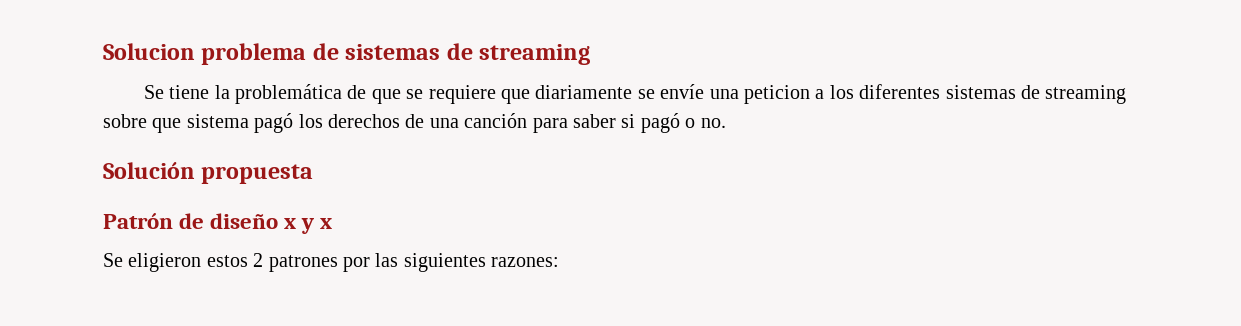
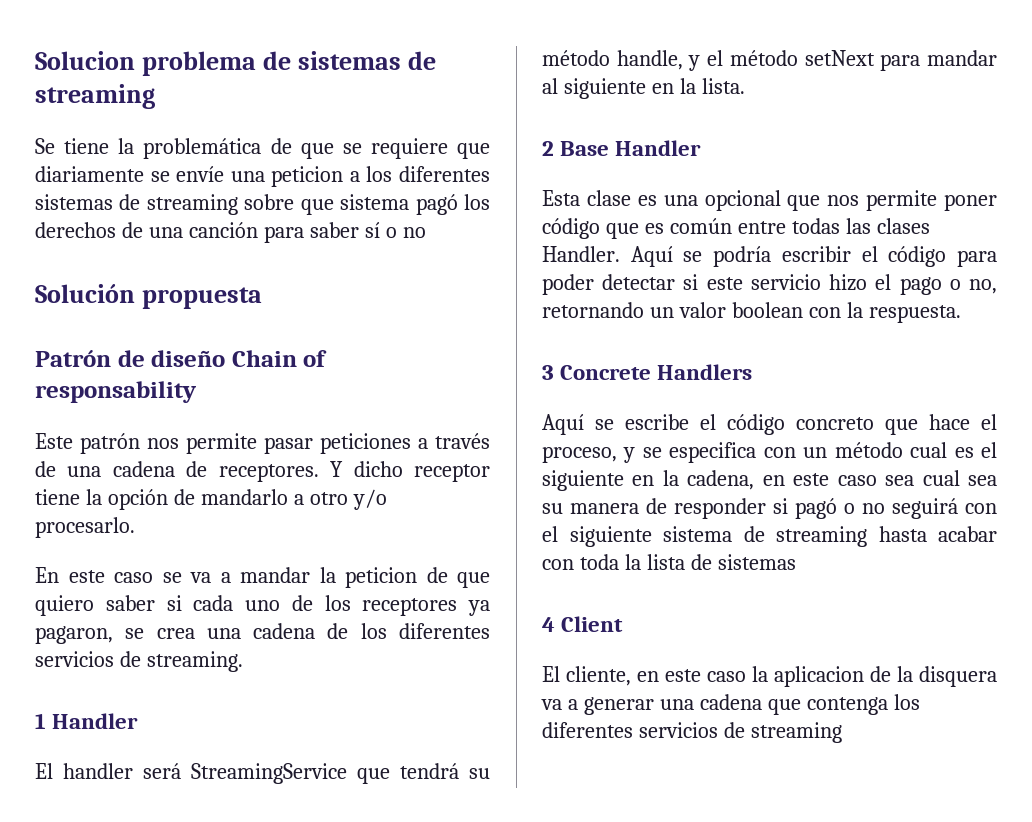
[621,113,726,133] si pagó o no. -> [364,222,426,238] sí o no
[284,218,333,234] [103,253,560,272] x y x // Se eligieron estos 2 patrones por las siguientes razones: -> [231,350,328,367] [35,381,197,403] [35,433,490,454] [35,461,491,482] [35,489,387,510] [35,517,135,538] [35,567,490,588] [35,595,490,616] [35,623,490,644] [35,651,243,672] [35,713,139,729] [35,763,490,784] [542,50,997,71] [542,78,745,99] [542,140,702,156] [542,190,997,211] [542,218,930,239] [542,246,997,267] [542,274,997,295] [542,302,961,323] [542,364,753,380] [542,414,997,435] [542,442,997,463] [542,470,998,491] [542,498,997,519] [542,526,997,547] [542,554,796,570] [542,616,624,632] [542,666,997,687] [541,694,920,715] [542,722,842,743] Chain of responsability // Este patrón nos permite pasar peticiones a través de una cadena de receptores. Y dicho receptor tiene la opción de mandarlo a otro y/o procesarlo. // En este caso se va a mandar la peticion de que quiero saber si cada uno de los receptores ya pagaron, se crea una cadena de los diferentes servicios de streaming. // 1 Handler // El handler será StreamingService que tendrá su método handle, y el método setNext para mandar al siguiente en la lista. // 2 Base Handler // Esta clase es una opcional que nos permite poner código que es común entre todas las clases Handler. Aquí se podría escribir el código para poder detectar si este servicio hizo el pago o no, retornando un valor boolean con la respuesta. // 3 Concrete Handlers // Aquí se escribe el código concreto que hace el proceso, y se especifica con un método cual es el siguiente en la cadena, en este caso sea cual sea su manera de responder si pagó o no seguirá con el siguiente sistema de streaming hasta acabar con toda la lista de sistemas // 4 Client // El cliente, en este caso la aplicacion de la disquera va a generar una cadena que contenga los diferentes servicios de streaming

